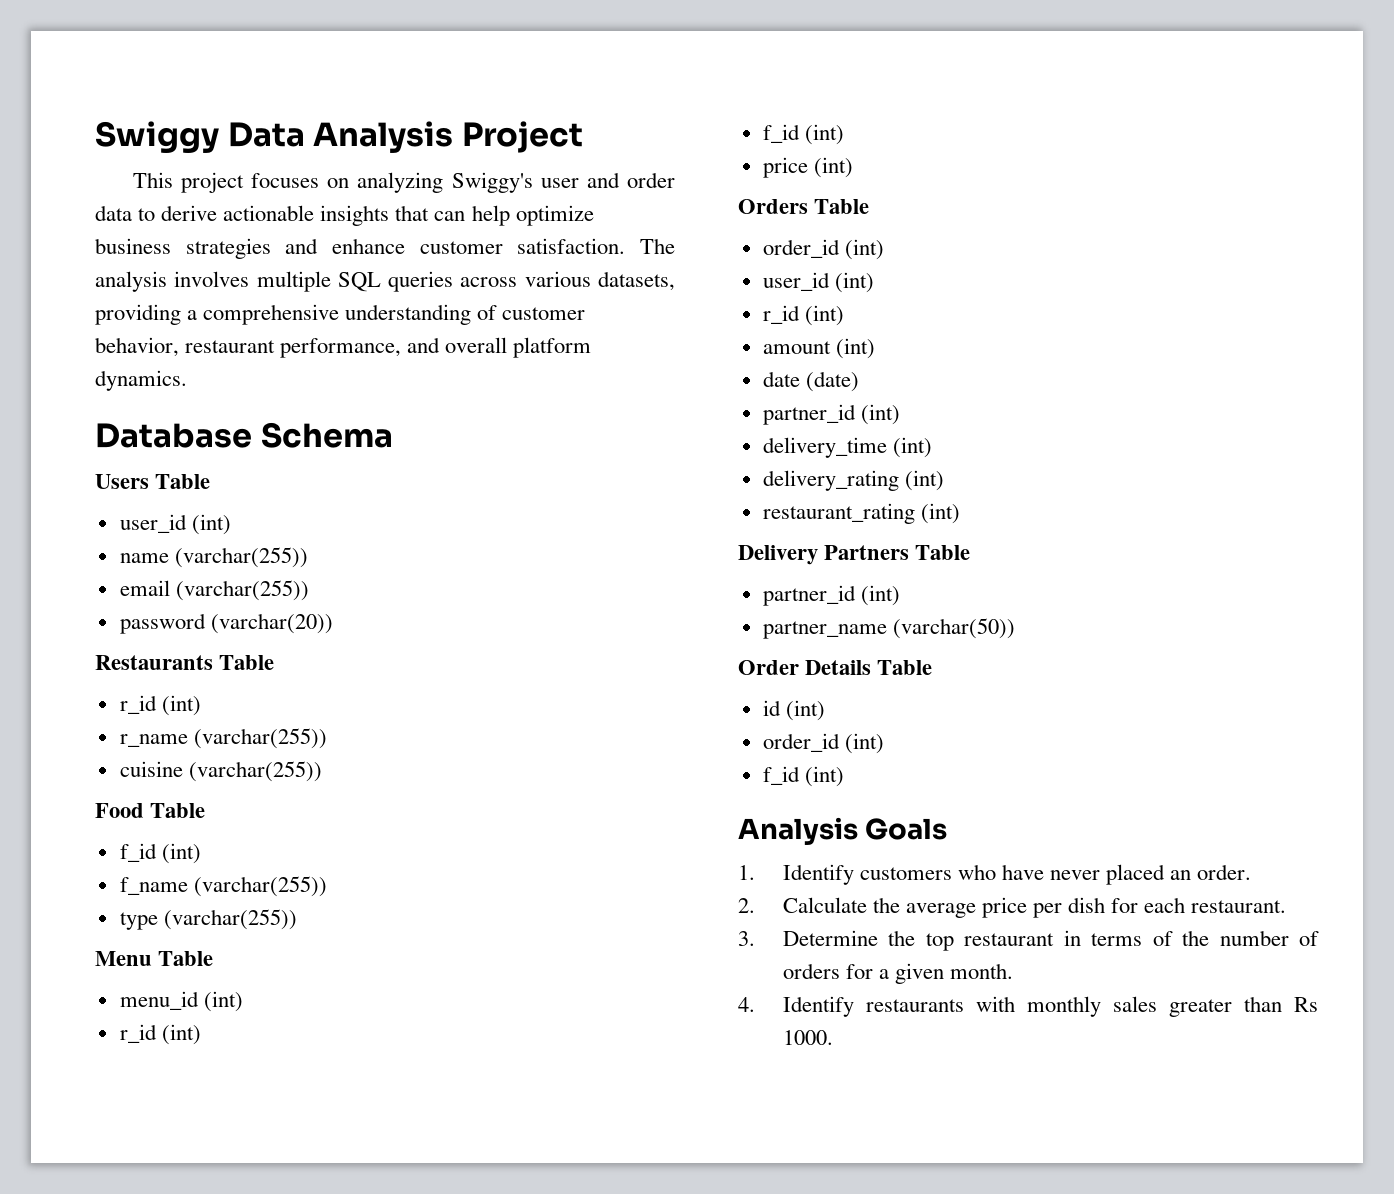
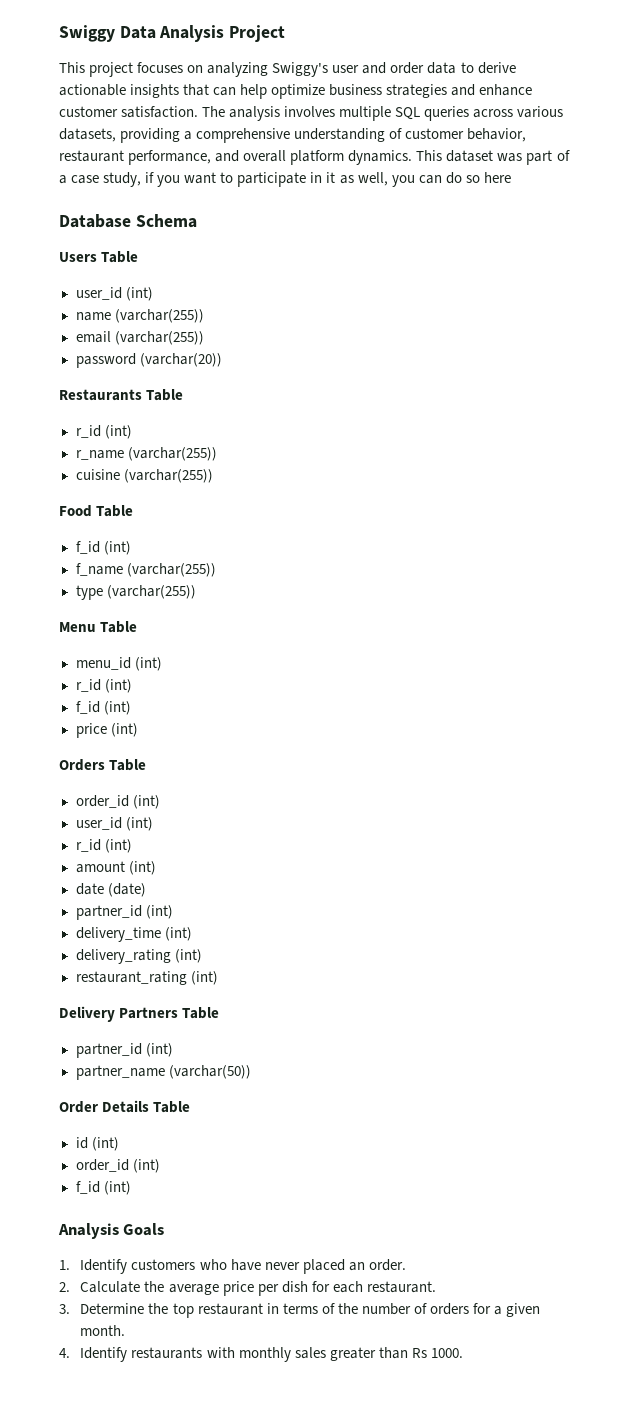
(187, 380) none -> [416,150,570,165] [59,172,511,187] This dataset was part of a case study, if you want to participate in it as well, you can do so here

